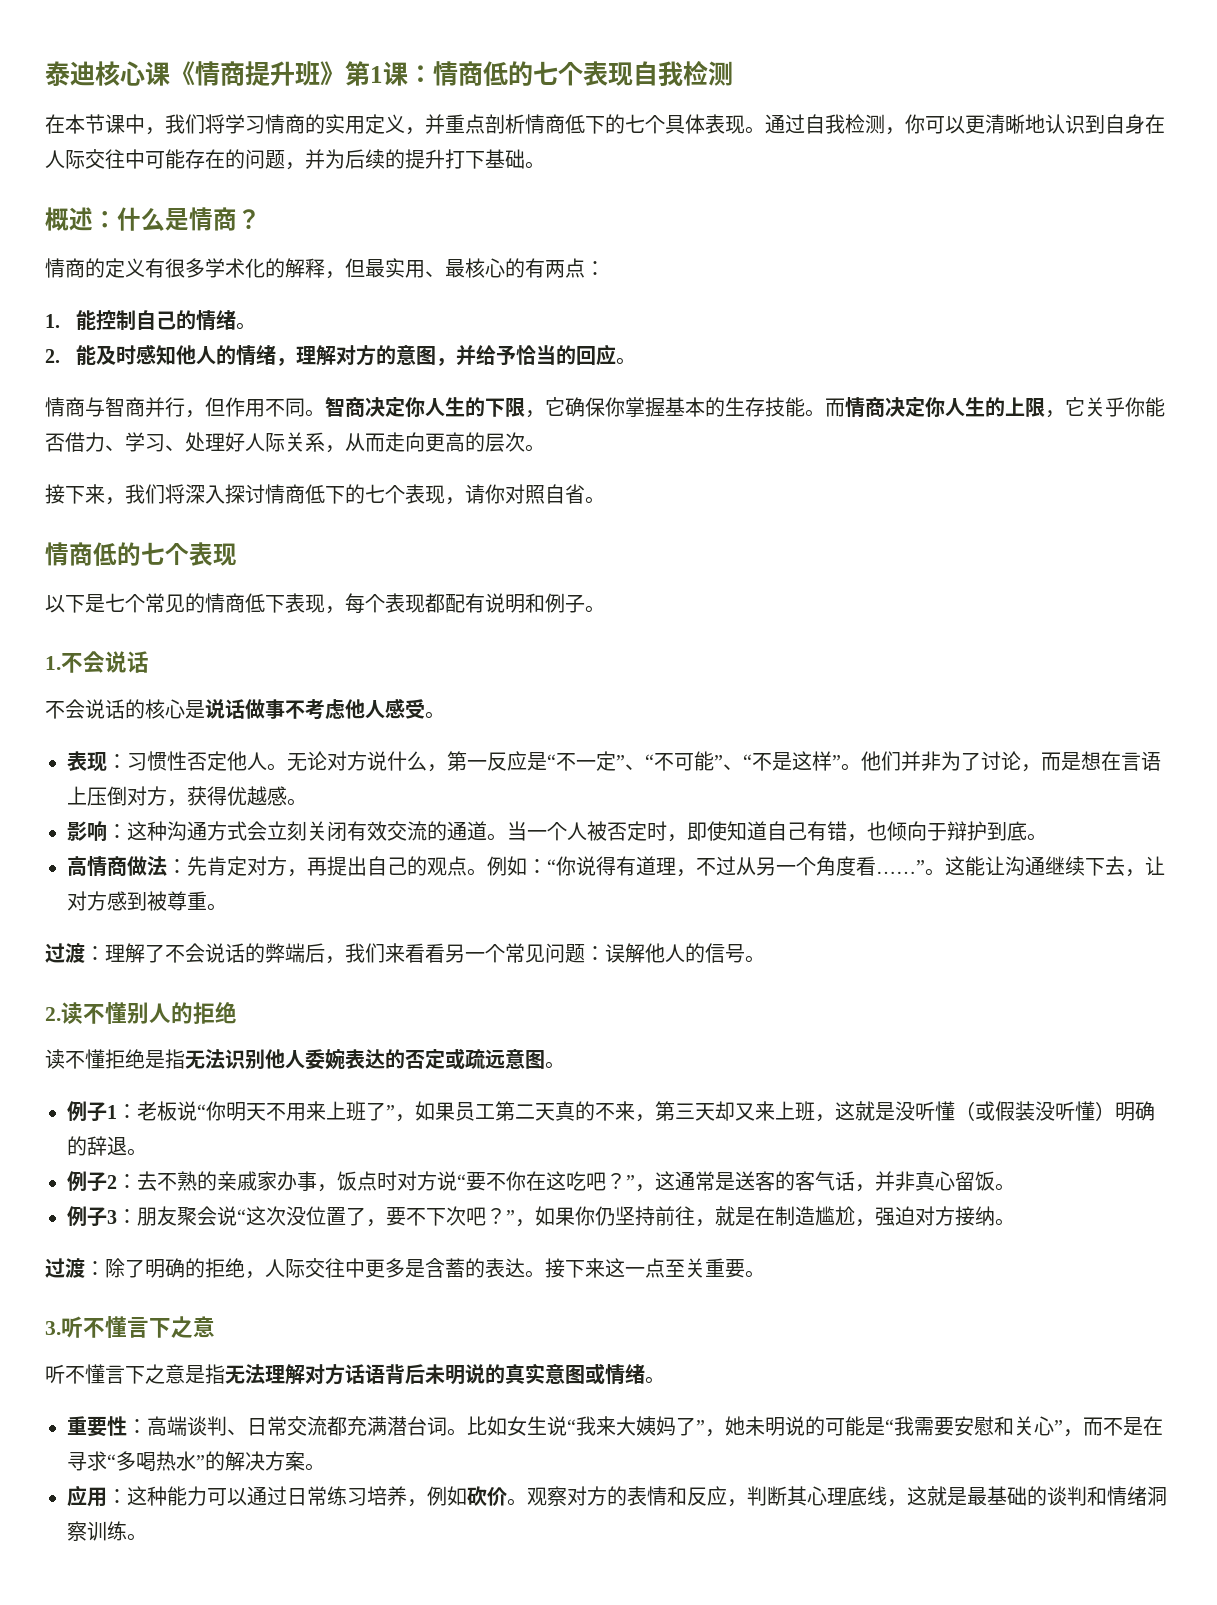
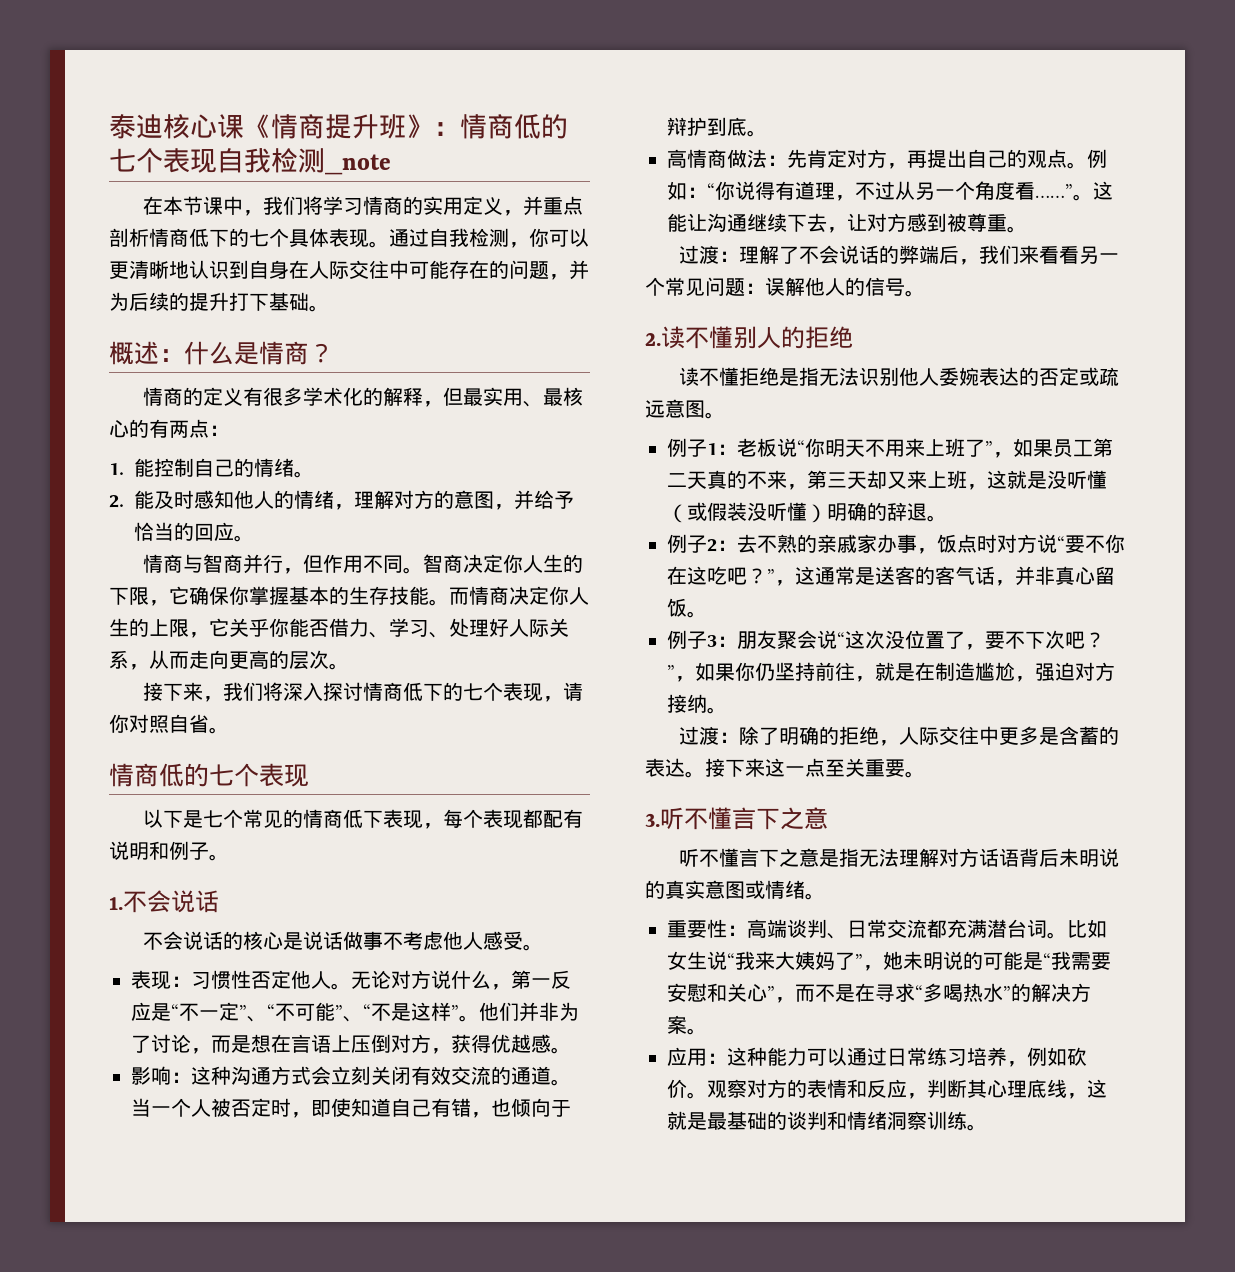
[345,61,408,86] 第1课 -> (433, 126) none
(733, 73) none -> [325,154,391,175] _note

